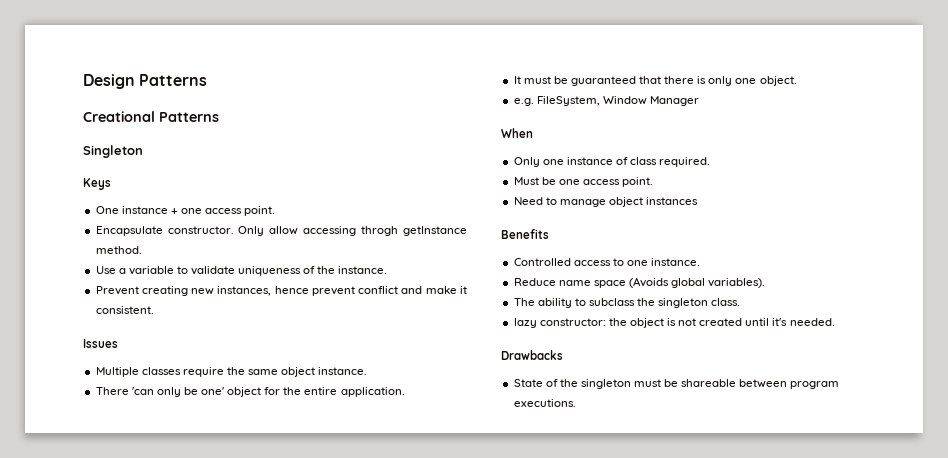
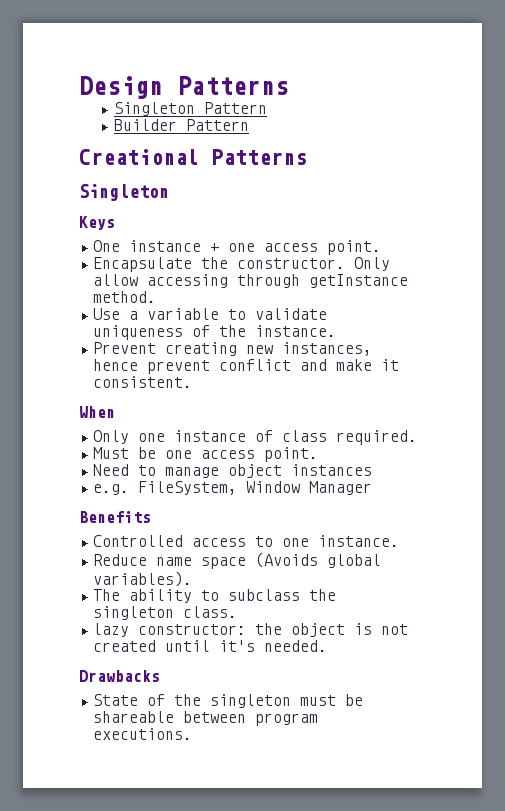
(208, 80) none -> [113,102,267,116] [113,119,249,131] // Singleton Pattern // Builder Pattern
(163, 231) none -> [201,257,229,269] the
[361,226,399,236] throgh -> [237,274,301,288] through
[83,339,118,348] [95,367,368,377] [95,387,405,397] [513,76,797,86] [513,96,699,106] // Issues // Multiple classes require the same object instance. // There 'can only be one' object for the entire application. // It must be guaranteed that there is only one object. // e.g. FileSystem, Window Manager -> (193, 382) none
(699, 201) none -> [93,481,373,495] // e.g. FileSystem, Window Manager

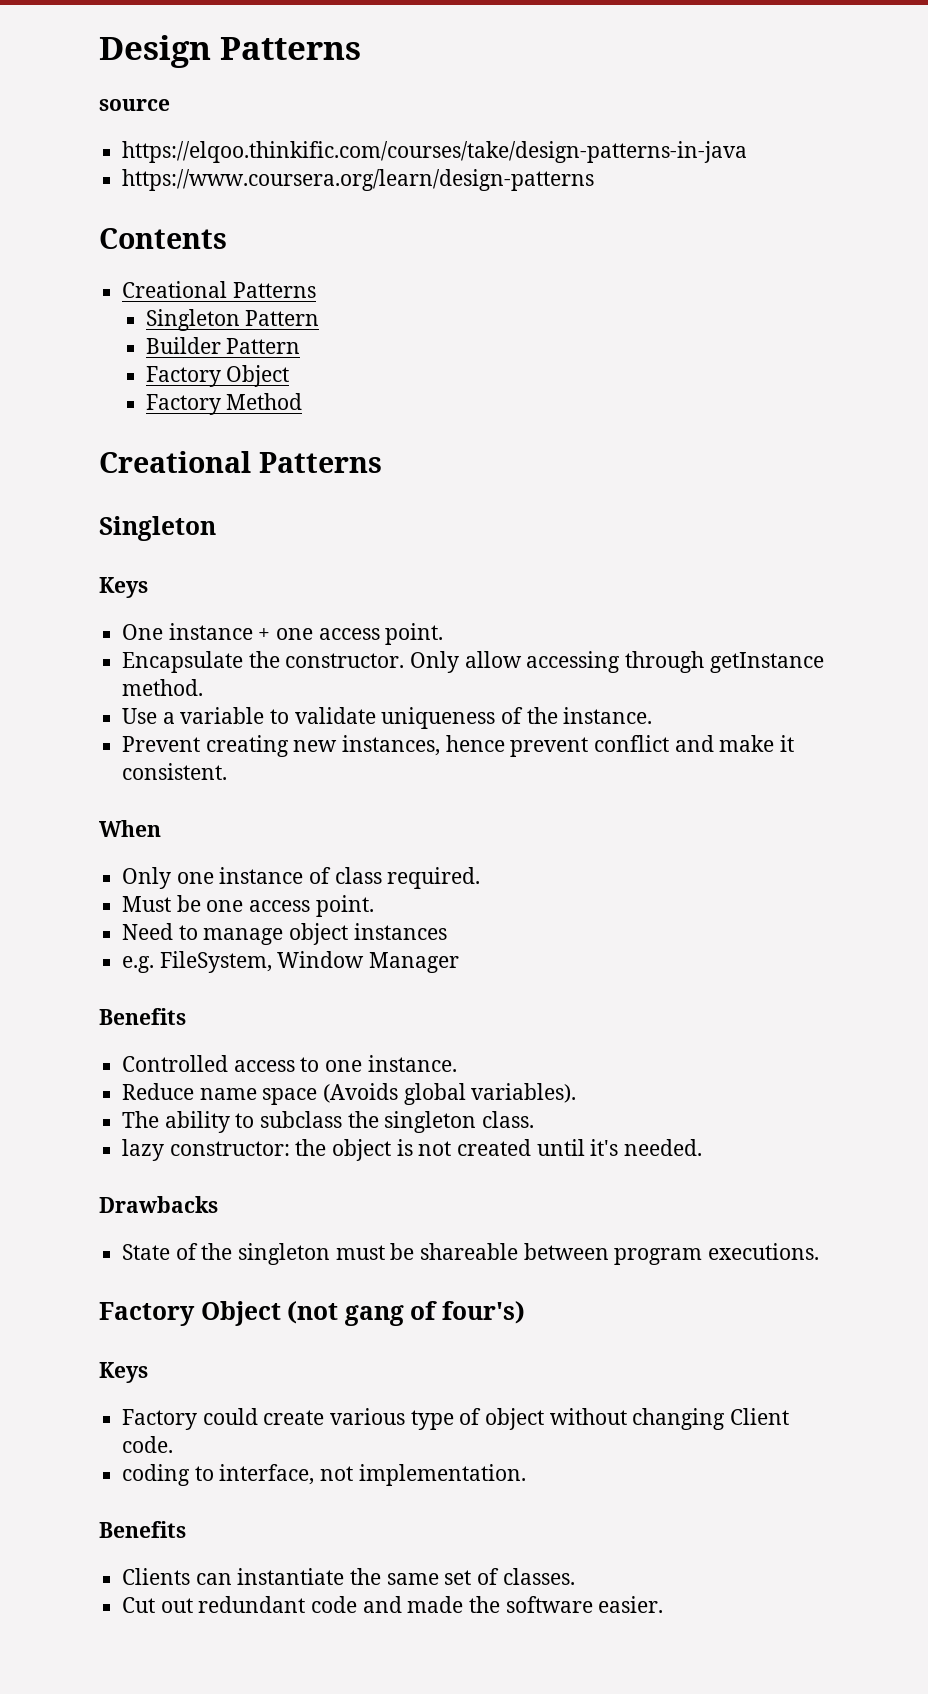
(289, 85) none -> [99,99,170,111] [122,141,748,163] [122,169,595,191] [99,228,227,249] [122,281,316,298] // source // https://elqoo.thinkific.com/courses/take/design-patterns-in-java // https://www.coursera.org/learn/design-patterns // Contents // Creational Patterns
(249, 125) none -> [145,365,290,387] [145,393,303,415] // Factory Object // Factory Method
(193, 734) none -> [99,1301,526,1326] [99,1362,148,1383] [122,1408,790,1430] [122,1436,174,1453] [122,1464,526,1486] [99,1521,186,1538] [122,1568,575,1585] [122,1596,664,1613] // Factory Object (not gang of four's) // Keys // Factory could create various type of object without changing Client code. // coding to interface, not implementation. // Benefits // Clients can instantiate the same set of classes. // Cut out redundant code and made the software easier.

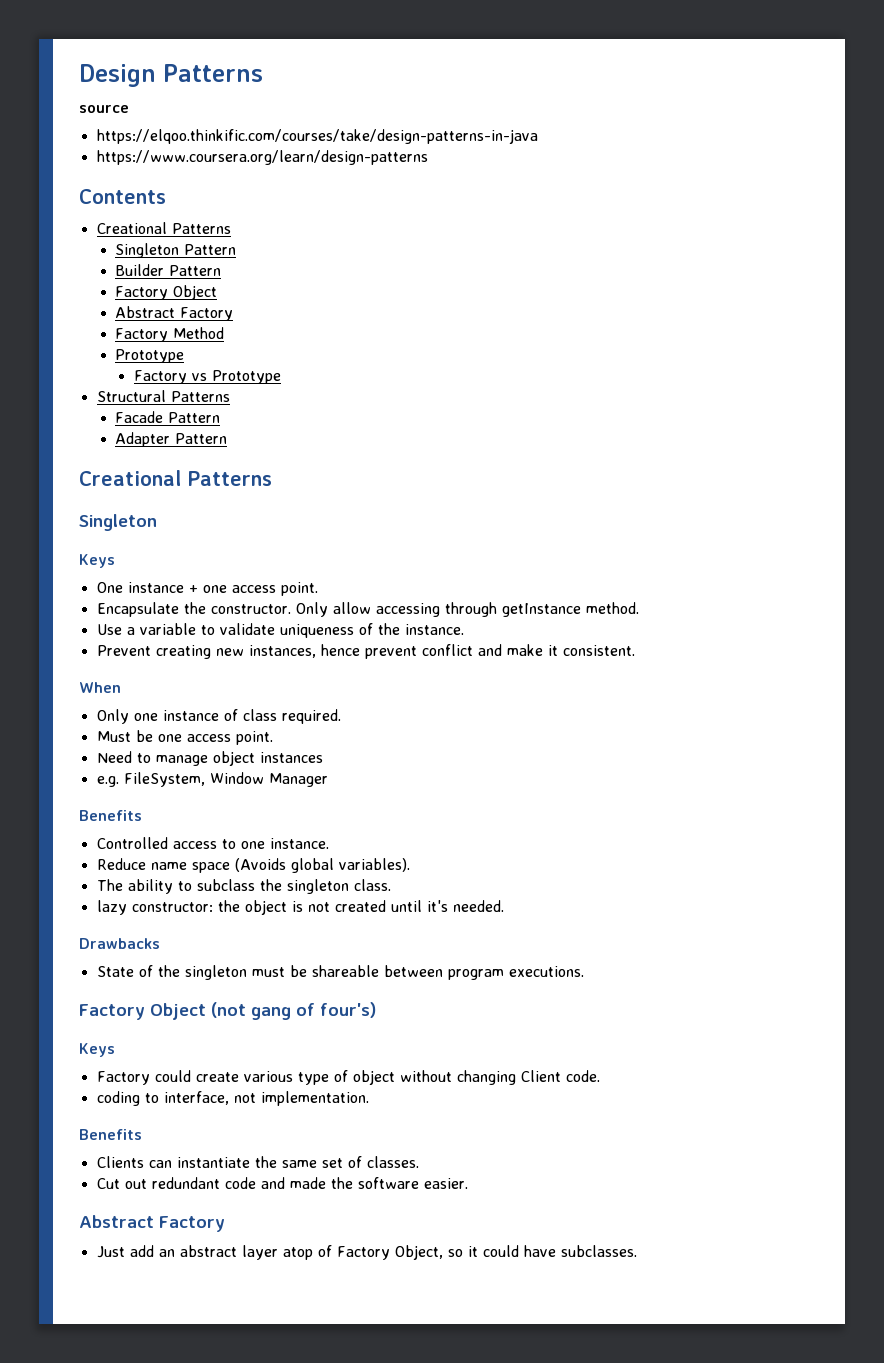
(290, 376) none -> [115,306,234,321] // Abstract Factory
(303, 401) none -> [115,349,185,363] [133,370,281,384] [96,390,230,402] [115,411,221,423] [115,432,228,447] // Prototype // Factory vs Prototype // Structural Patterns // Facade Pattern // Adapter Pattern
(664, 1604) none -> [79,1215,225,1232] [96,1245,637,1260] // Abstract Factory // Just add an abstract layer atop of Factory Object, so it could have subclasses.

